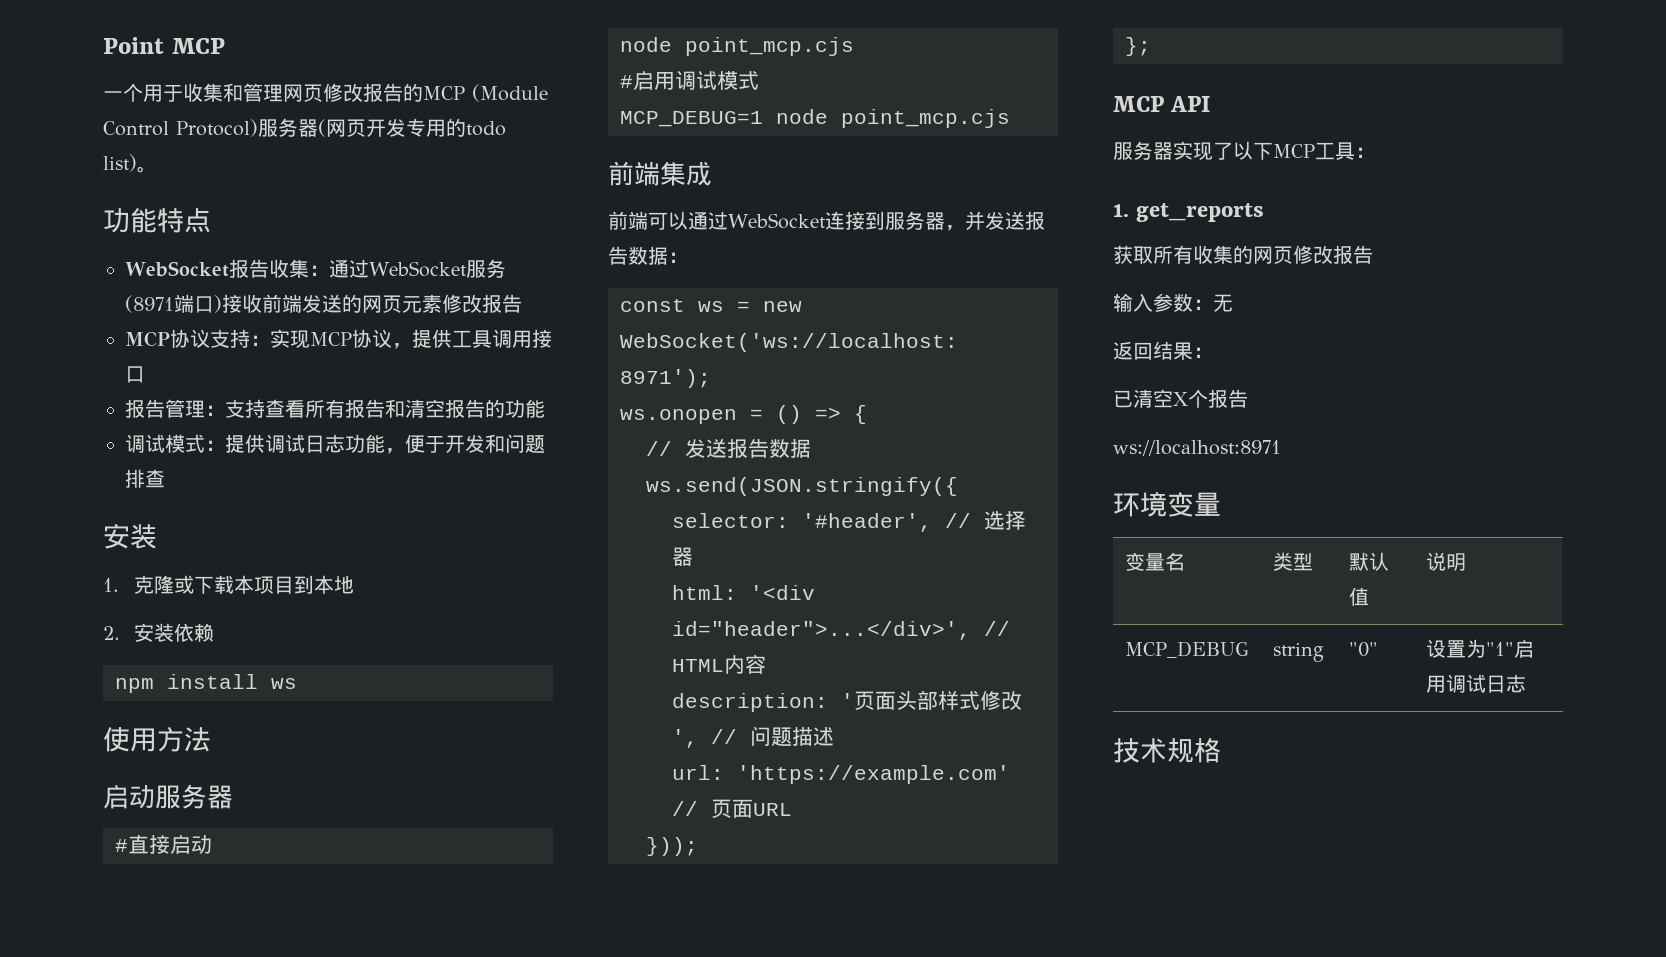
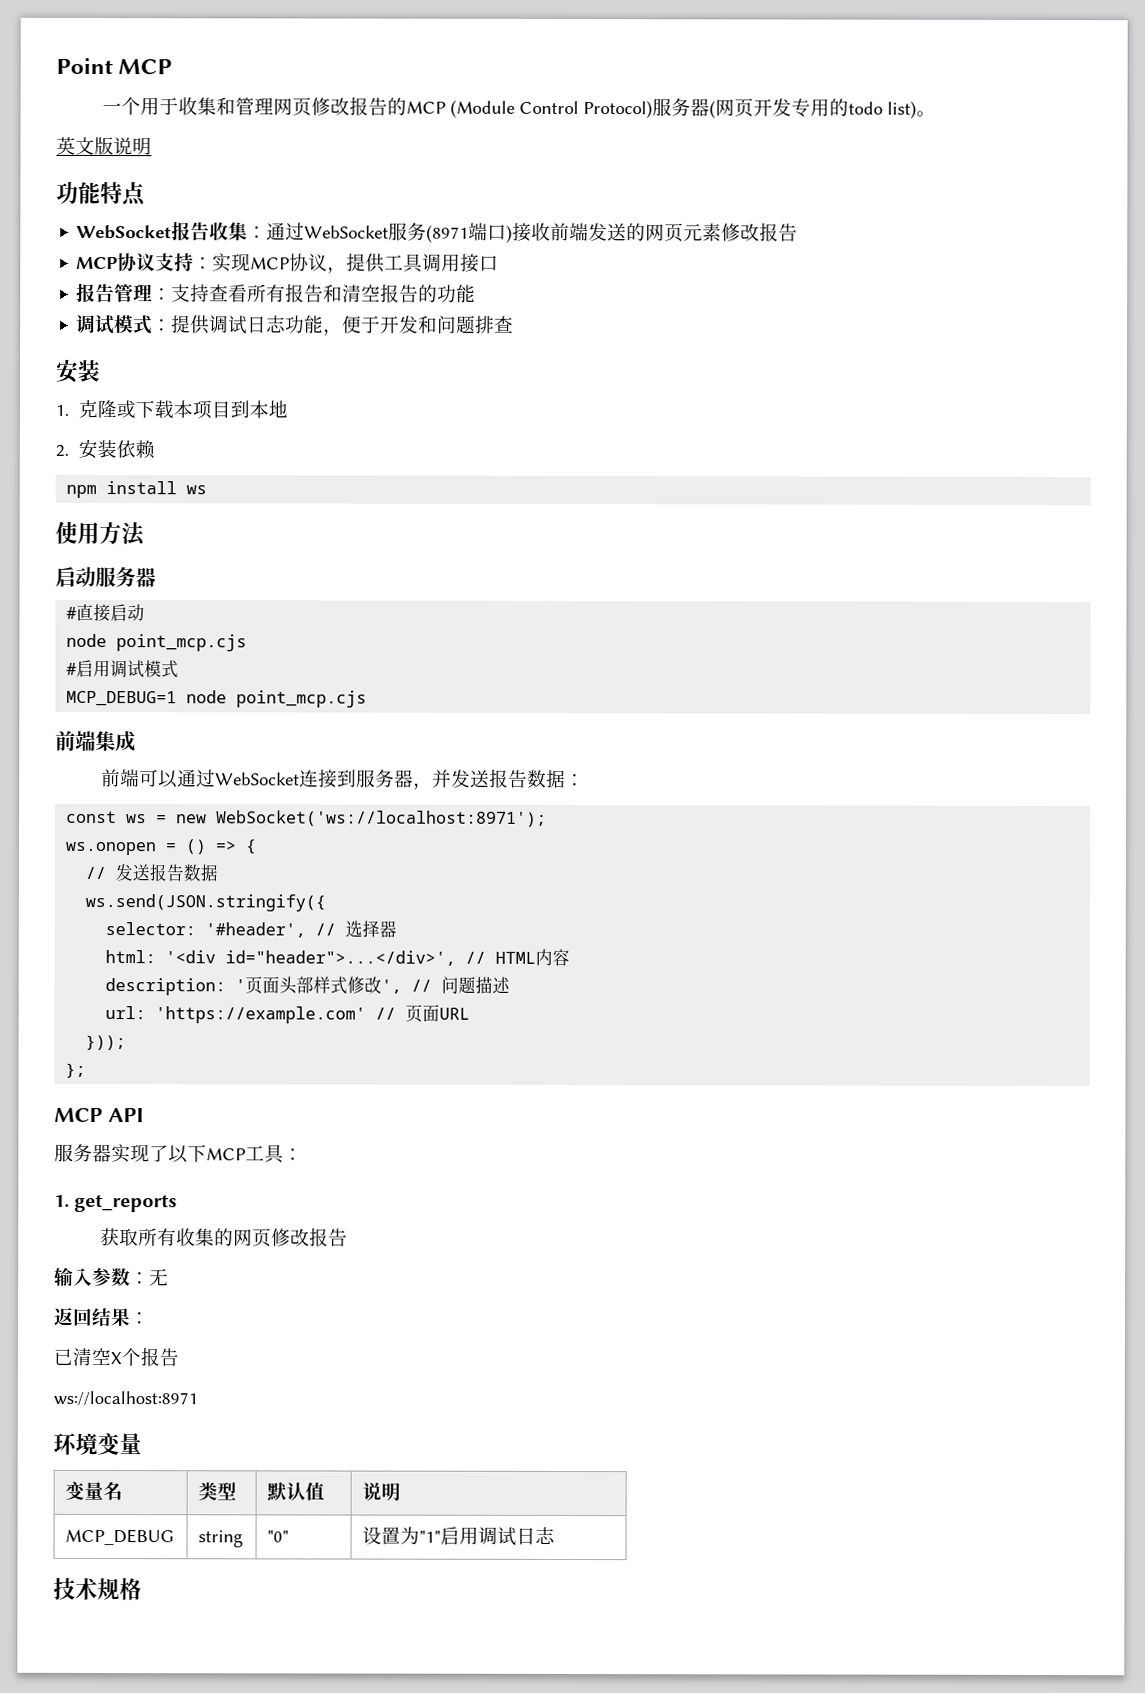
(157, 169) none -> [56,136,152,156] // 英文版说明

